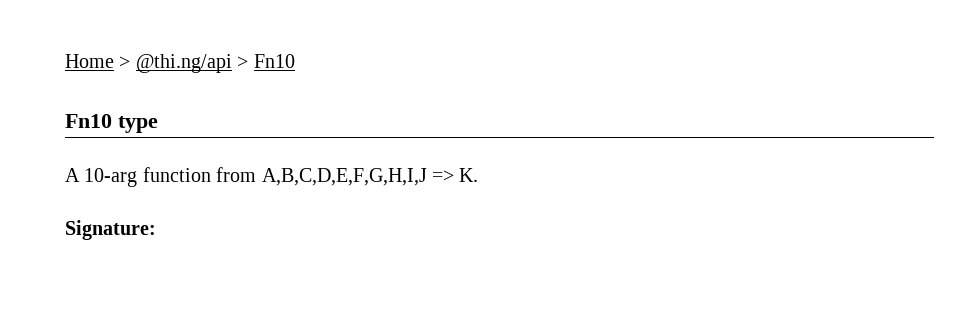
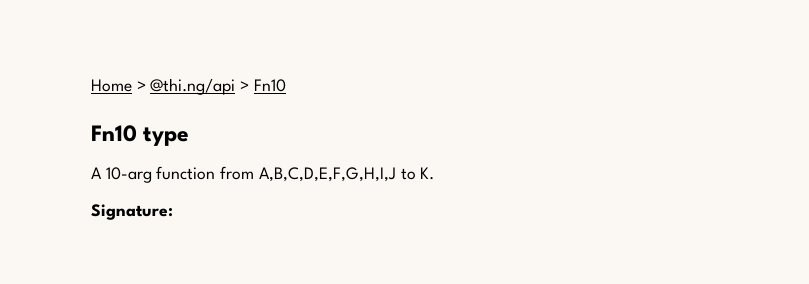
[432,170,454,182] => -> [400,168,416,180] to

